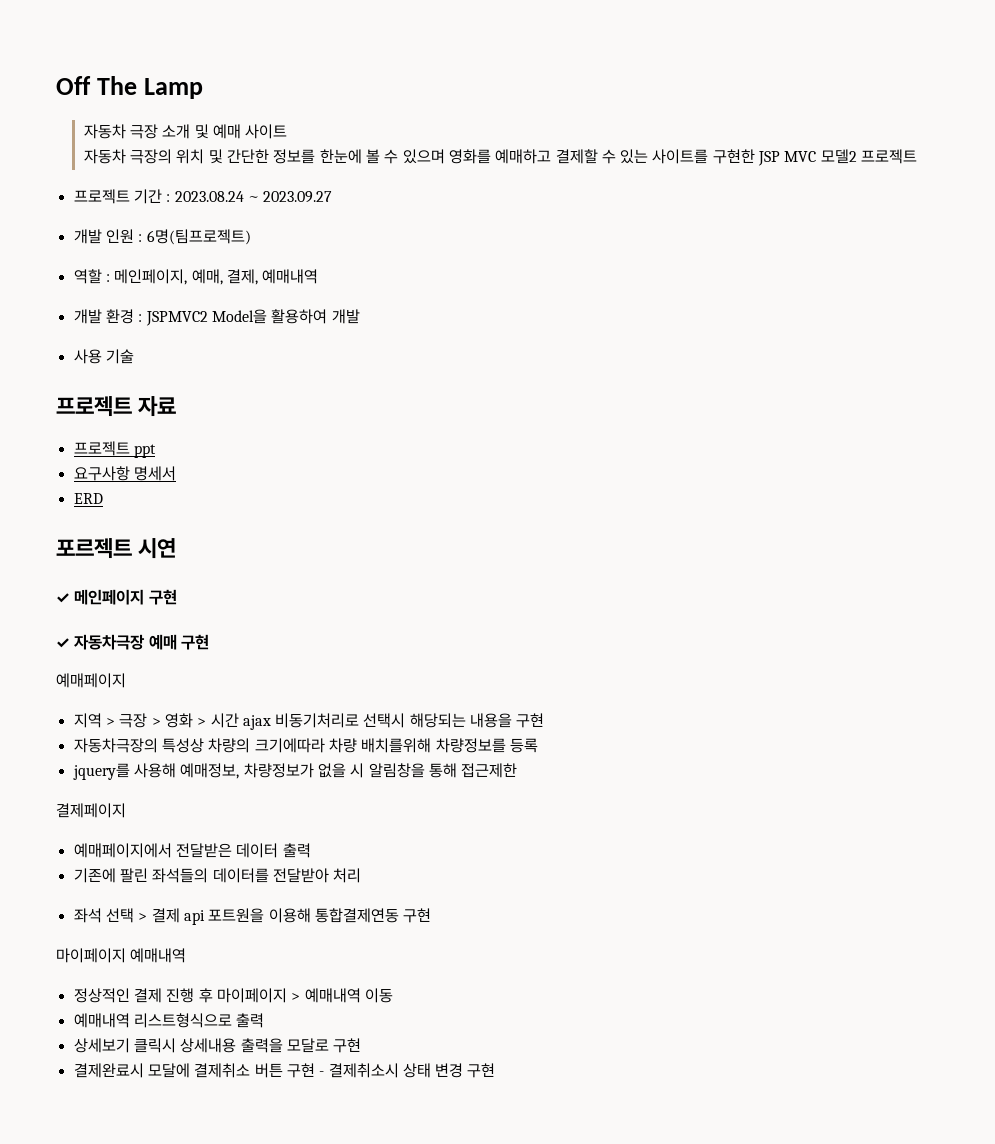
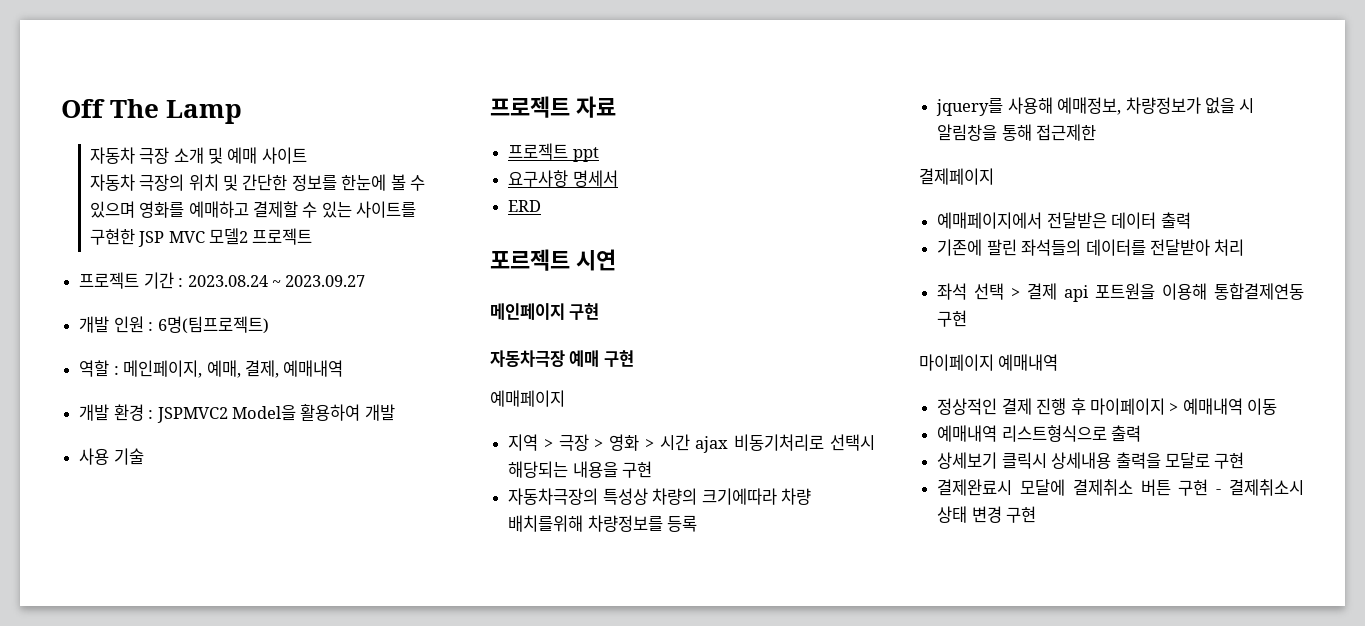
[56,593,70,603] ✓ -> (616, 260) none
[56,638,70,648] ✓ -> (600, 311) none

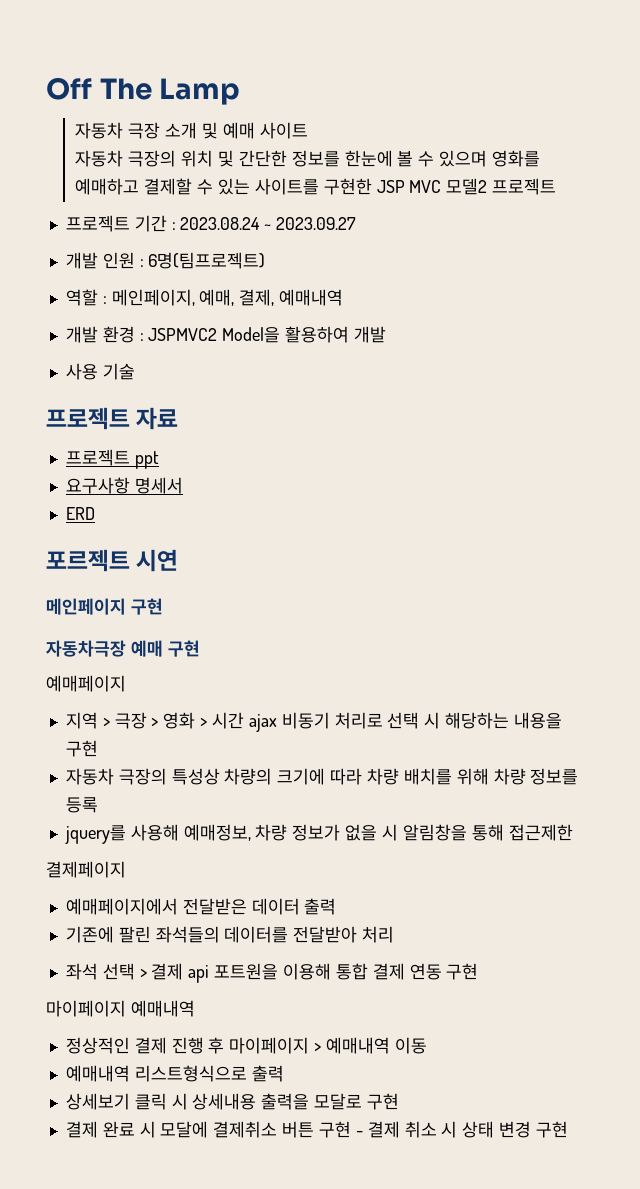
[734,434,875,451] [508,461,653,478] [508,488,811,505] [508,515,663,532] 비동기처리로 선택시 해당되는 내용을 구현 // 자동차극장의 특성상 차량의 크기에따라 차량 배치를위해 차량정보를 -> [281,712,562,729] [65,740,98,757] [65,768,579,785] 비동기 처리로 선택 시 해당하는 내용을 구현 // 자동차 극장의 특성상 차량의 크기에 따라 차량 배치를 위해 차량 정보를
[1125,97,1201,114] 차량정보가 -> [255,824,341,841] 차량 정보가
[1214,283,1304,300] 통합결제연동 -> [335,963,442,980] 통합 결제 연동
[1001,452,1047,469] 클릭시 -> [134,1093,188,1110] 클릭 시
[937,479,1013,496] 결제완료시 -> [65,1121,156,1138] 결제 완료 시
[1229,479,1304,496] 결제취소시 -> [367,1121,458,1138] 결제 취소 시

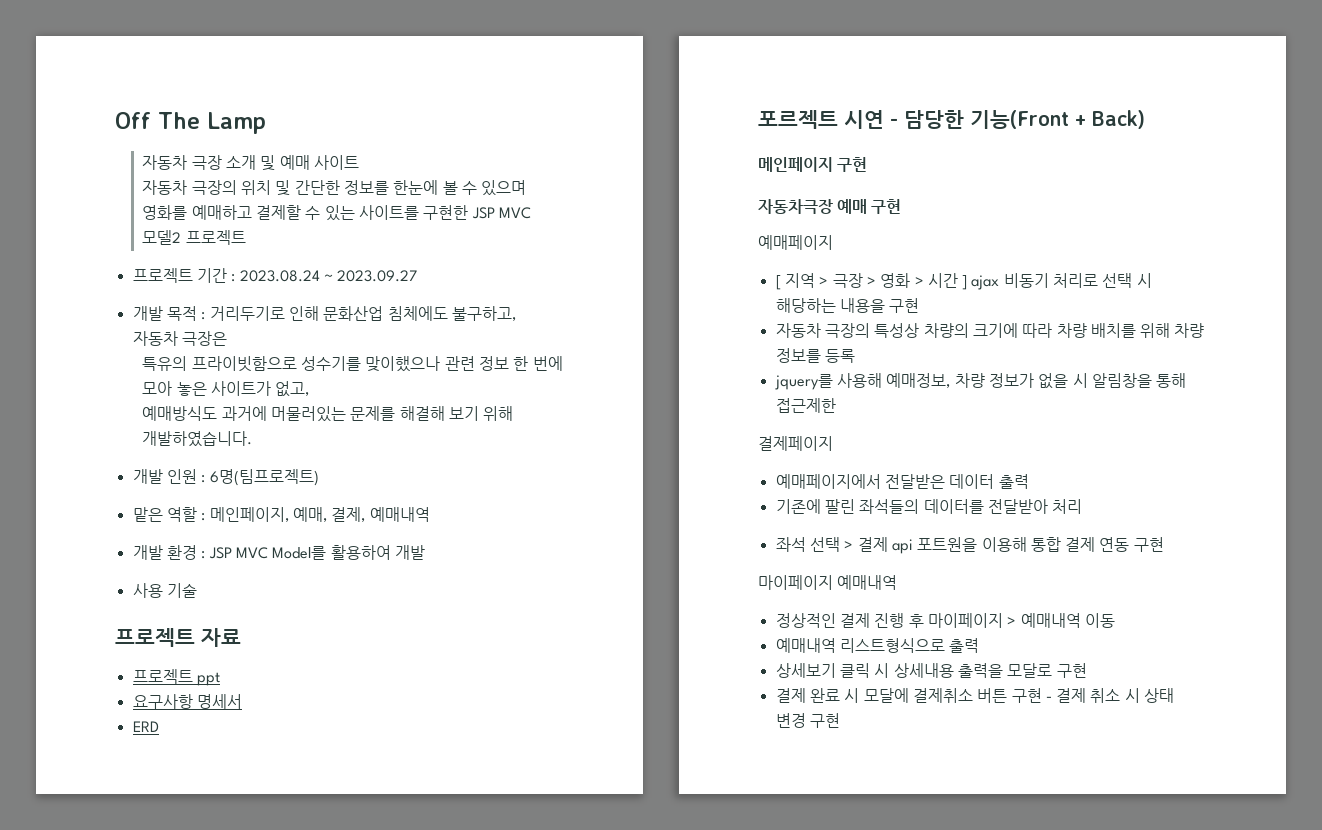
(357, 223) none -> [132,306,516,321] [132,331,227,346] [142,356,563,372] [142,381,310,397] [142,406,514,422] [142,431,253,447] // 개발 목적 : 거리두기로 인해 문화산업 침체에도 불구하고, 자동차 극장은 // 특유의 프라이빗함으로 성수기를 맞이했으나 관련 정보 한 번에 모아 놓은 사이트가 없고, // 예매방식도 과거에 머물러있는 문제를 해결해 보기 위해 개발하였습니다.
(266, 260) none -> [132,507,163,522] 맡은
[148,327,281,343] JSPMVC2 Model을 -> [208,546,327,560] JSP MVC Model를
(179, 560) none -> [890,110,1145,129] - 담당한 기능(Front + Back)
(126, 683) none -> [775,275,781,290] [
(244, 720) none -> [962,275,968,290] ]

